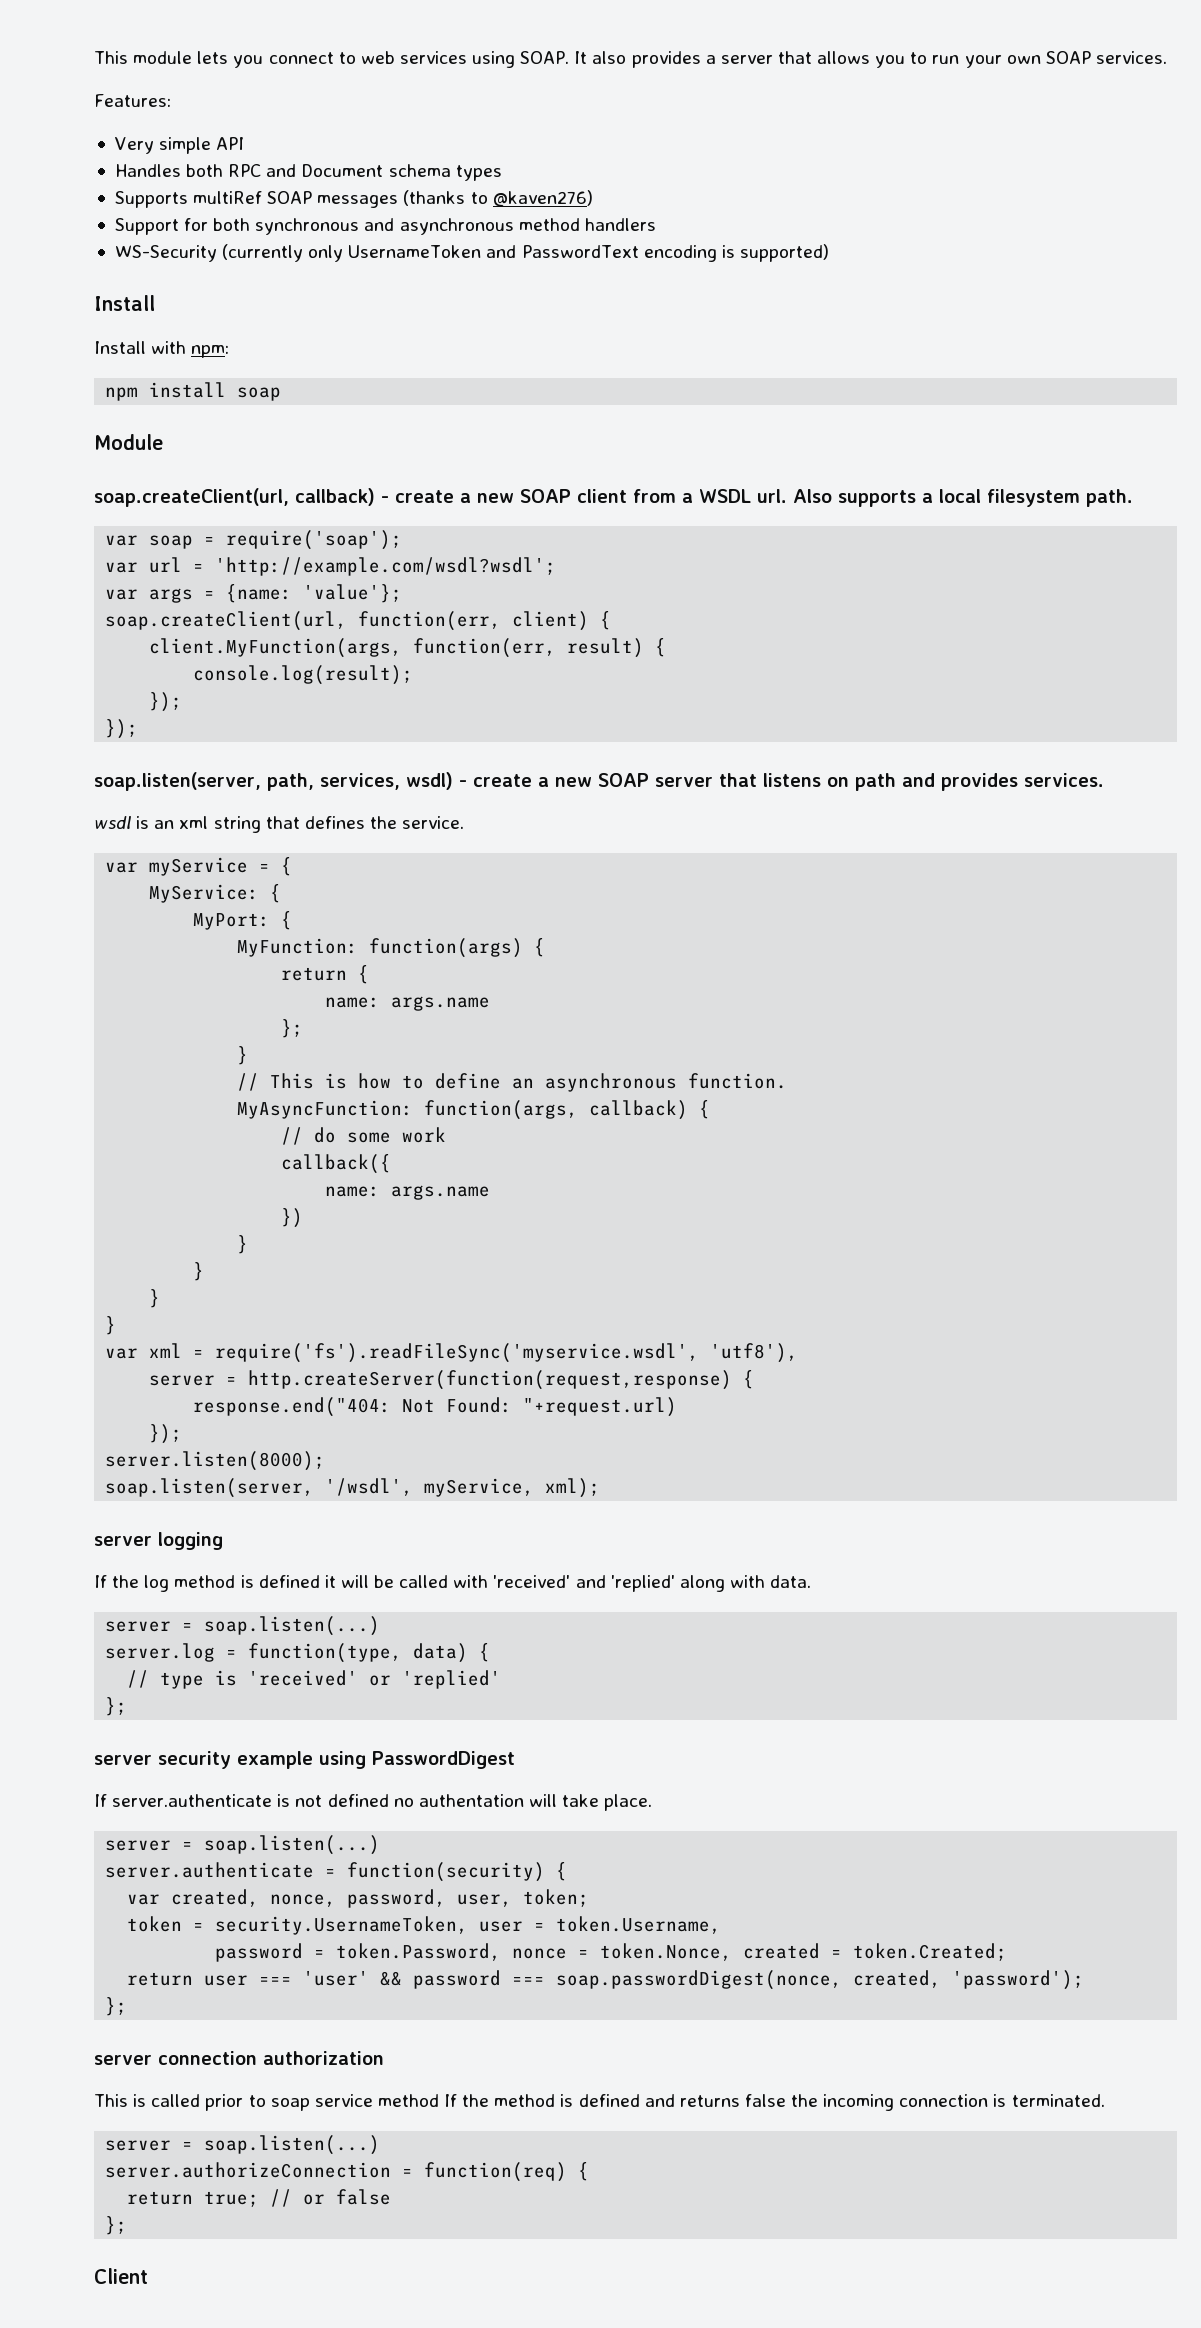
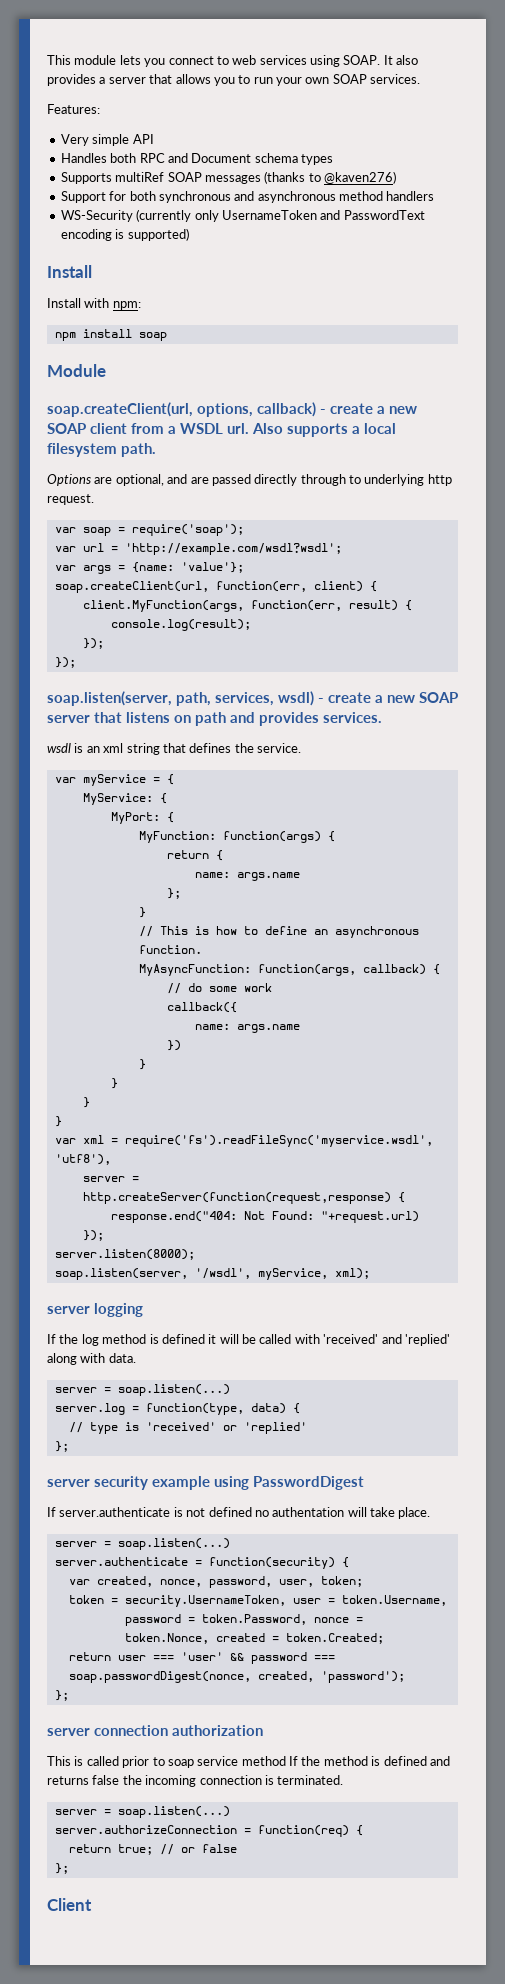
(289, 497) none -> [197,403,253,417] options,
(1133, 498) none -> [47,474,452,486] [47,494,94,505] // Options are optional, and are passed directly through to underlying http request.

